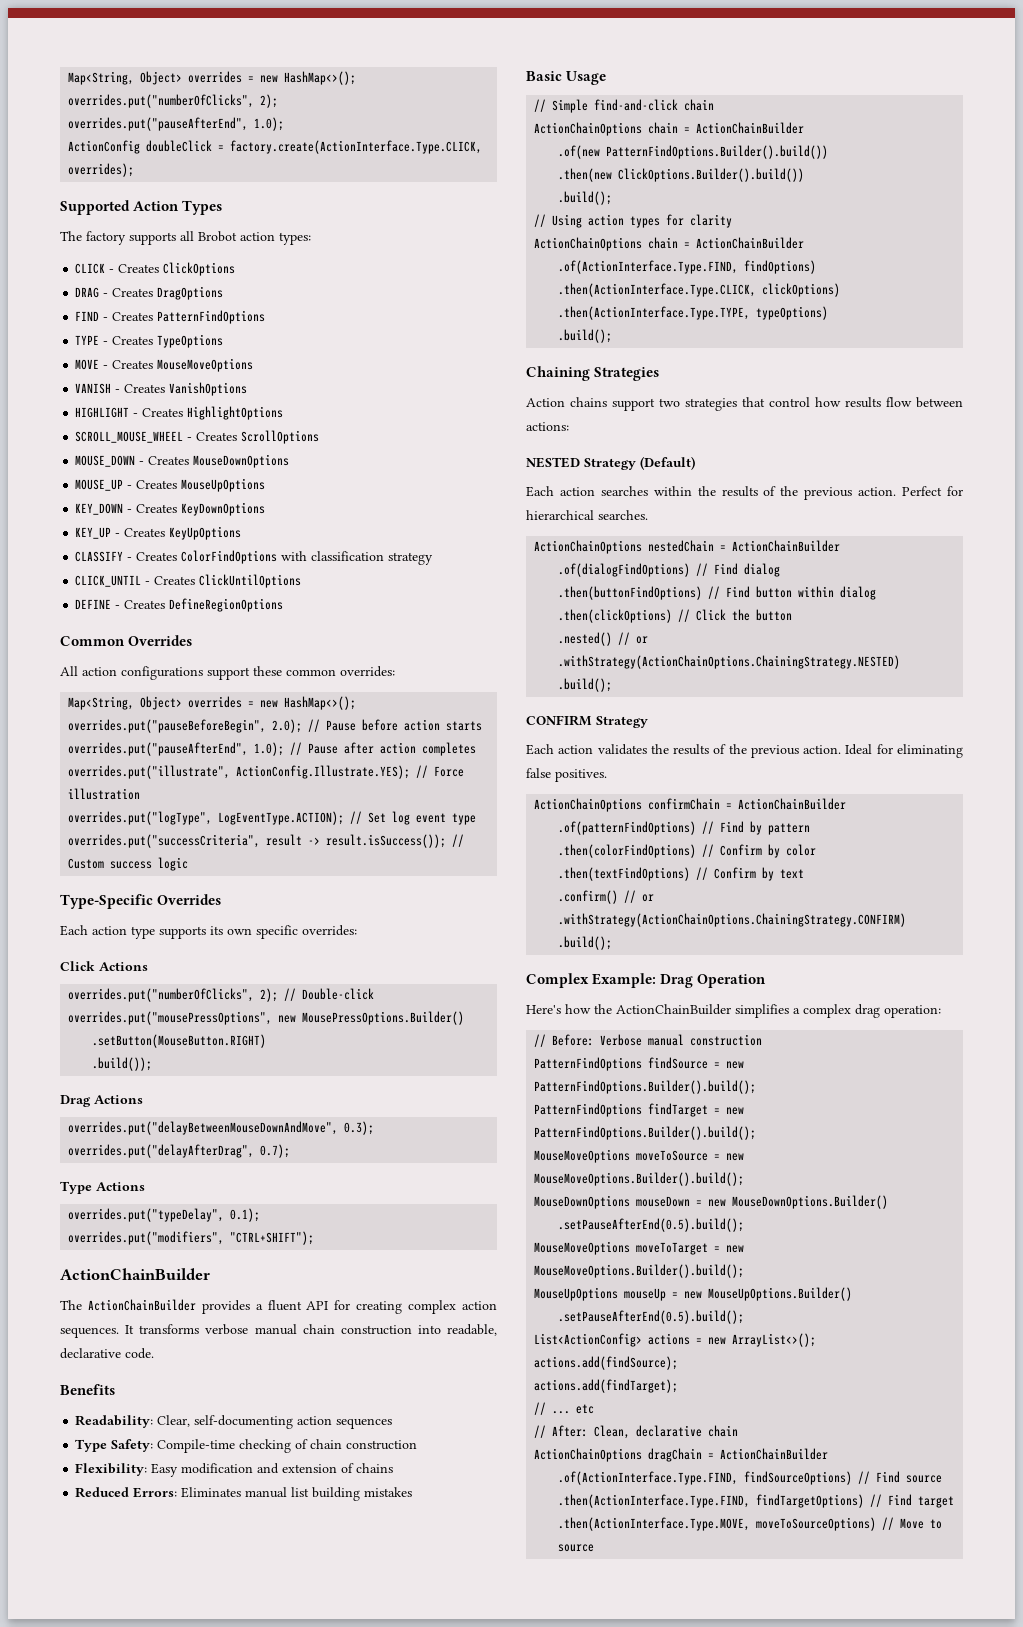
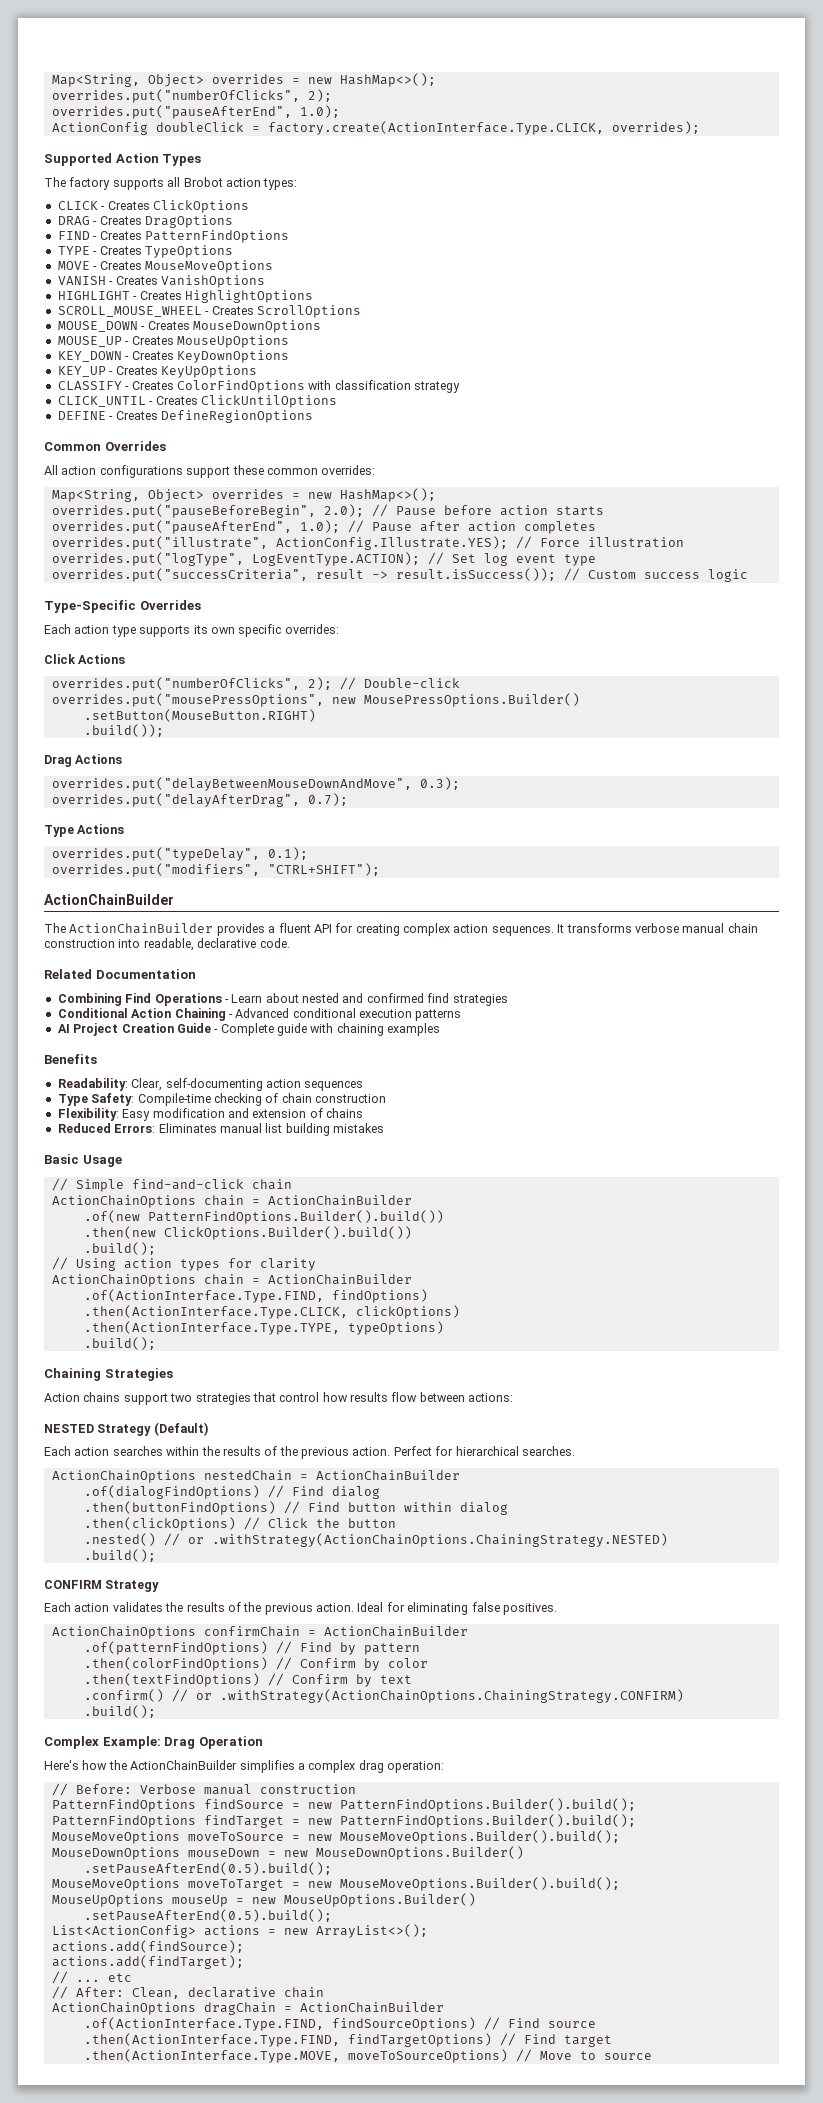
(154, 1353) none -> [44,969,196,979] [57,993,508,1006] [57,1008,462,1021] [57,1023,441,1036] // Related Documentation // Combining Find Operations - Learn about nested and confirmed find strategies // Conditional Action Chaining - Advanced conditional execution patterns // AI Project Creation Guide - Complete guide with chaining examples

